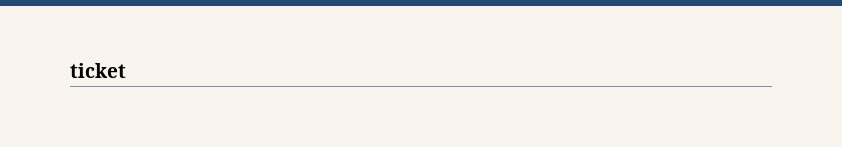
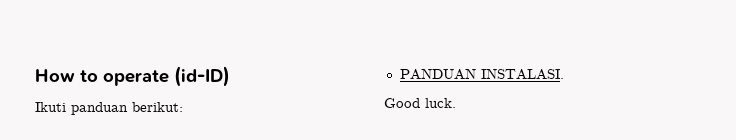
[70,63,126,78] ticket -> [35,66,230,87] [35,102,183,115] [399,68,564,80] [384,98,456,108] How to operate (id-ID) // Ikuti panduan berikut: // PANDUAN INSTALASI. // Good luck.

